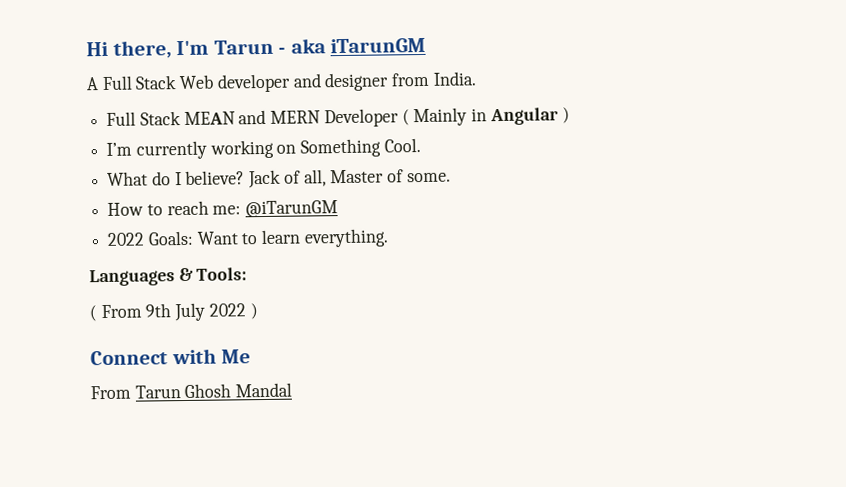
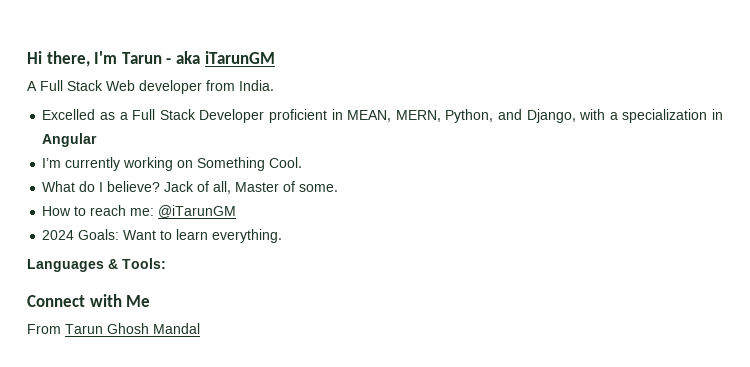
[292,72,390,92] and designer -> (202, 87) none
[106,107,468,128] Full Stack MEAN and MERN Developer ( Mainly -> [42,109,708,123] Excelled as a Full Stack Developer proficient in MEAN, MERN, Python, and Django, with a specialization
[561,107,570,124] ) -> (98, 140) none
[107,232,146,246] 2022 -> [42,230,75,240] 2024
[89,302,258,322] // ( From 9th July 2022 ) -> (166, 263) none

